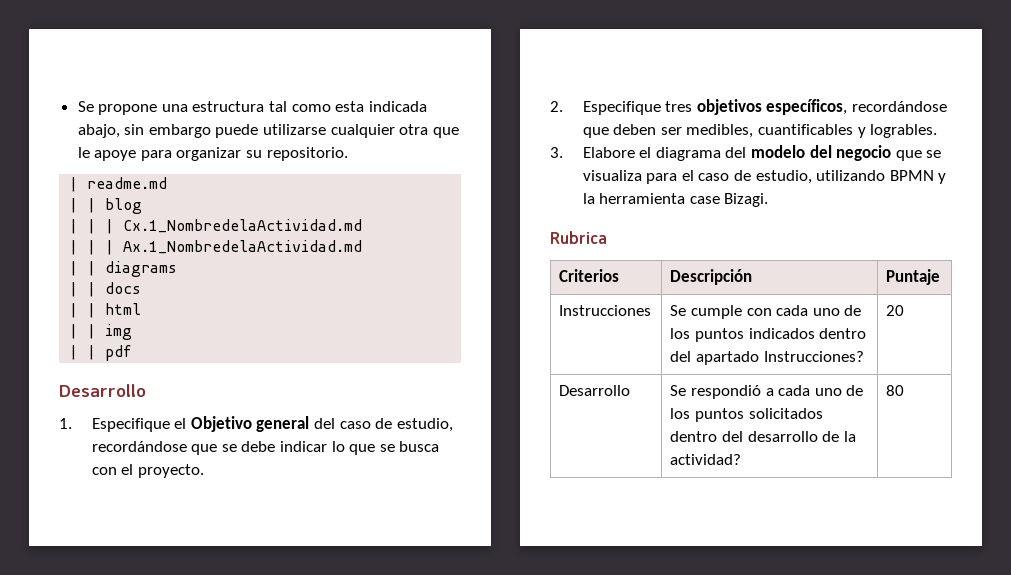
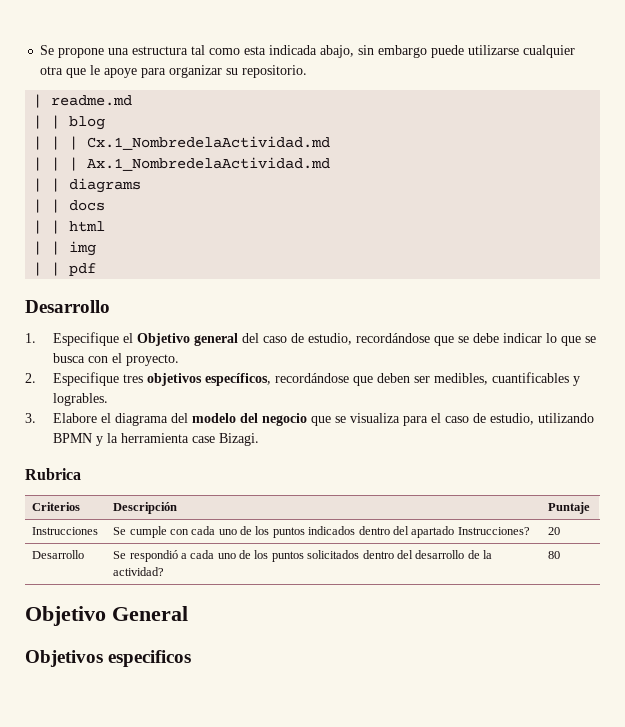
(905, 390) none -> [25,606,188,626] [25,650,192,667] // Objetivo General // Objetivos especificos

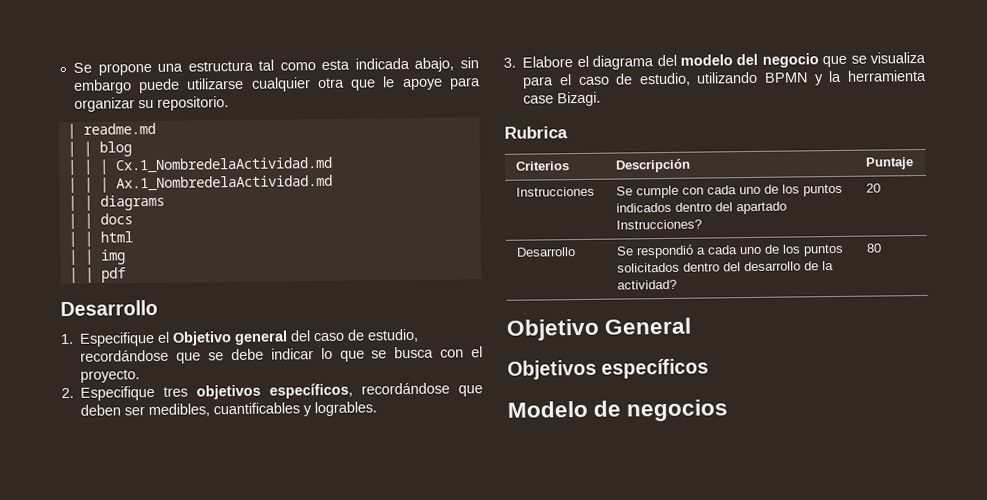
[108,650,192,667] especificos -> [601,358,710,379] [507,399,730,422] específicos // Modelo de negocios

